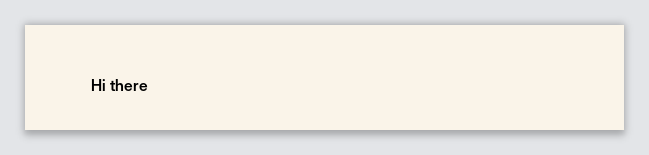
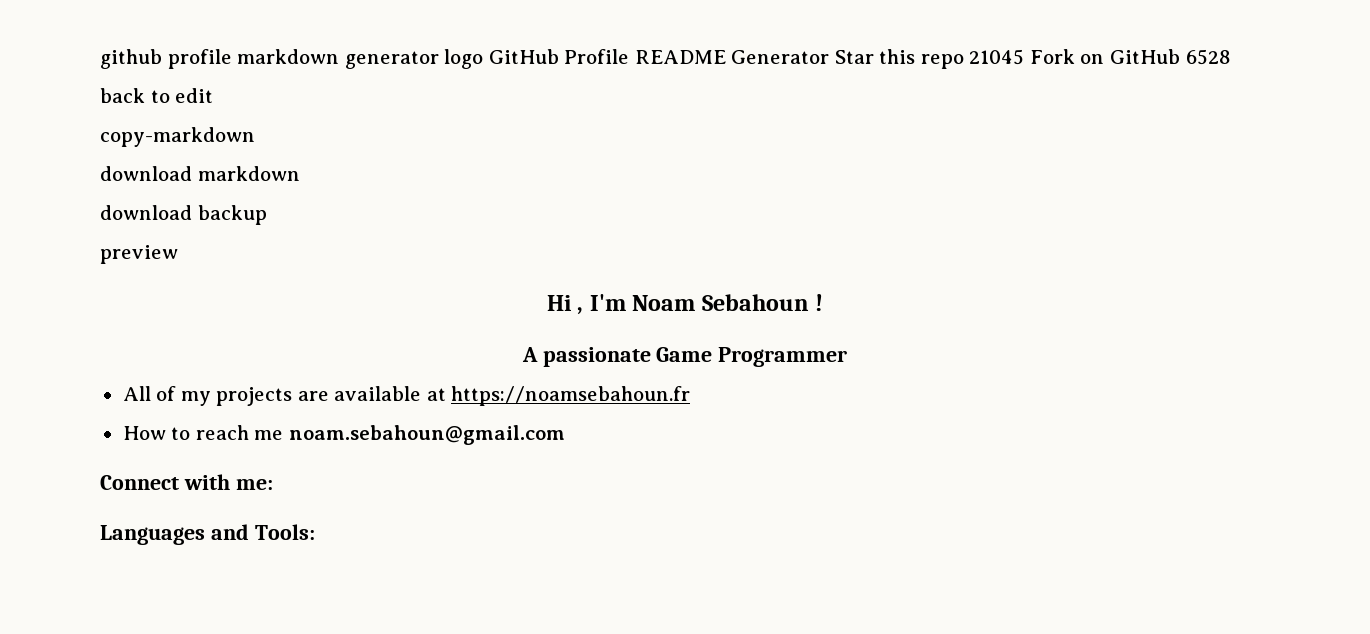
[91,79,149,91] Hi there -> [100,49,1231,69] [100,88,214,103] [100,127,255,147] [100,166,300,181] [100,205,267,225] [100,245,178,264] [546,294,824,315] [521,347,848,367] [122,386,691,406] [122,425,565,445] [100,474,273,490] [100,524,315,545] github profile markdown generator logo GitHub Profile README Generator Star this repo 21045 Fork on GitHub 6528 // back to edit // copy-markdown // download markdown // download backup // preview // Hi , I'm Noam Sebahoun ! // A passionate Game Programmer // All of my projects are available at https://noamsebahoun.fr // How to reach me noam.sebahoun@gmail.com // Connect with me: // Languages and Tools:

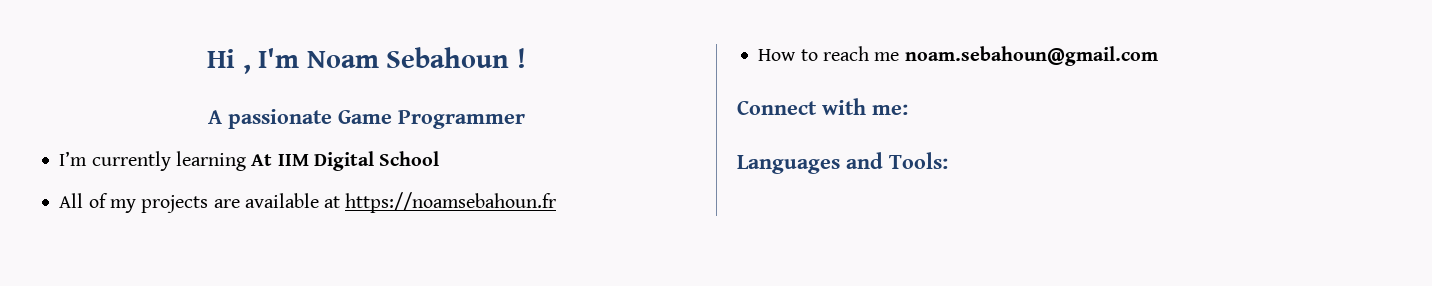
[100,49,1231,69] [100,88,214,103] [100,127,255,147] [100,166,300,181] [100,205,267,225] [100,245,178,264] github profile markdown generator logo GitHub Profile README Generator Star this repo 21045 Fork on GitHub 6528 // back to edit // copy-markdown // download markdown // download backup // preview // -> (207, 58) none
(848, 357) none -> [59,151,440,171] // I’m currently learning At IIM Digital School

